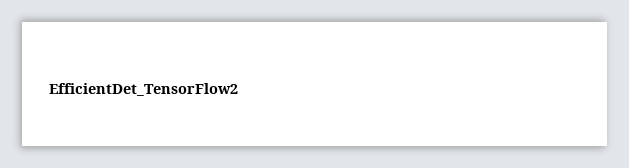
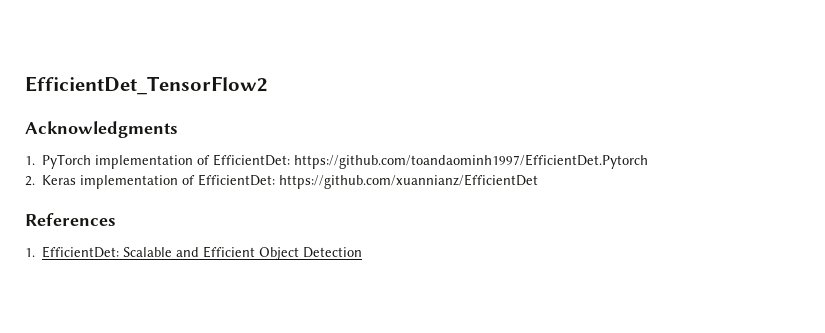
(238, 89) none -> [25,121,178,138] [25,154,649,169] [25,174,539,189] [25,213,116,226] [25,246,363,260] // Acknowledgments // 1. PyTorch implementation of EfficientDet: https://github.com/toandaominh1997/EfficientDet.Pytorch // 2. Keras implementation of EfficientDet: https://github.com/xuannianz/EfficientDet // References // 1. EfficientDet: Scalable and Efficient Object Detection

